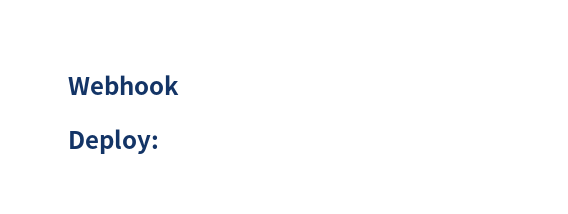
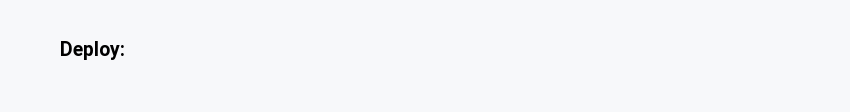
[68,75,179,95] Webhook // -> (60, 50) none

